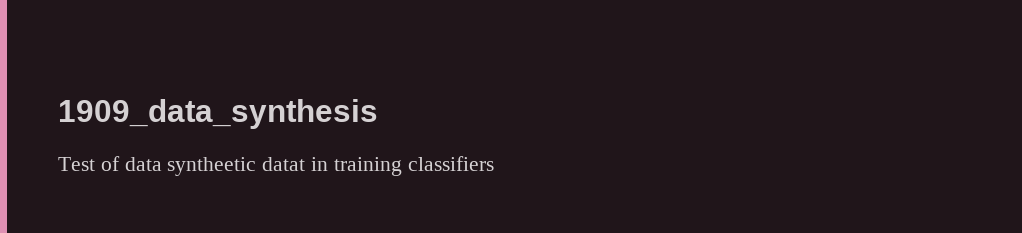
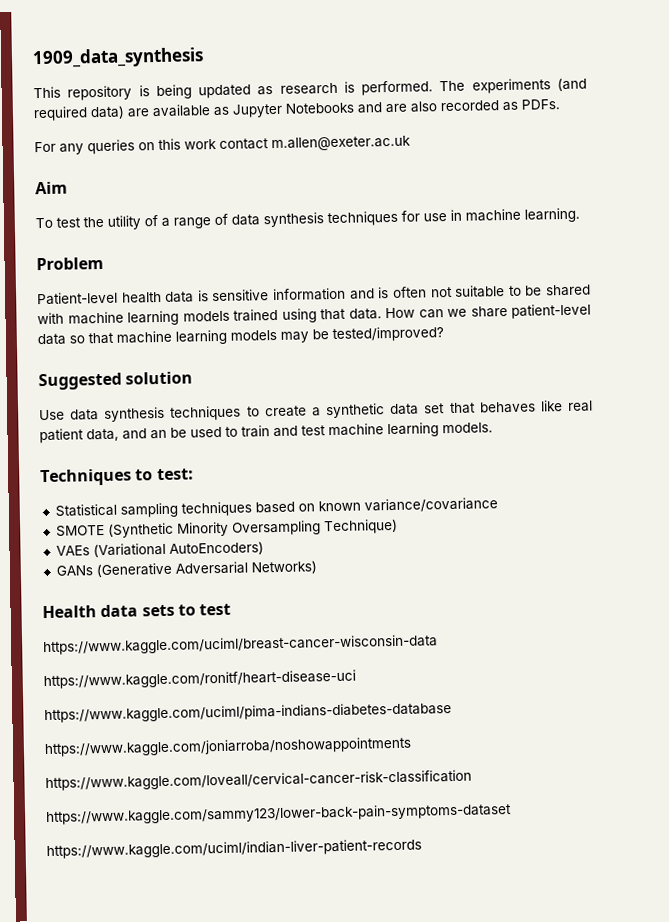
[58,156,494,176] Test of data syntheetic datat in training classifiers -> [33,77,587,101] [33,99,560,122] [34,135,411,155] [35,181,68,195] [35,207,580,230] [36,256,104,271] [37,284,592,306] [37,303,591,326] [37,326,444,346] [38,371,194,391] [39,400,593,422] [39,422,493,444] [40,468,194,487] [54,497,498,518] [55,518,398,538] [55,541,264,558] [55,560,317,578] [42,603,232,619] [43,634,438,656] [43,669,356,690] [44,702,452,724] [44,736,412,758] [45,769,472,792] [46,803,512,826] [46,838,422,860] This repository is being updated as research is performed. The experiments (and required data) are available as Jupyter Notebooks and are also recorded as PDFs. // For any queries on this work contact m.allen@exeter.ac.uk // Aim // To test the utility of a range of data synthesis techniques for use in machine learning. // Problem // Patient-level health data is sensitive information and is often not suitable to be shared with machine learning models trained using that data. How can we share patient-level data so that machine learning models may be tested/improved? // Suggested solution // Use data synthesis techniques to create a synthetic data set that behaves like real patient data, and an be used to train and test machine learning models. // Techniques to test: // Statistical sampling techniques based on known variance/covariance // SMOTE (Synthetic Minority Oversampling Technique) // VAEs (Variational AutoEncoders) // GANs (Generative Adversarial Networks) // Health data sets to test // https://www.kaggle.com/uciml/breast-cancer-wisconsin-data // https://www.kaggle.com/ronitf/heart-disease-uci // https://www.kaggle.com/uciml/pima-indians-diabetes-database // https://www.kaggle.com/joniarroba/noshowappointments // https://www.kaggle.com/loveall/cervical-cancer-risk-classification // https://www.kaggle.com/sammy123/lower-back-pain-symptoms-dataset // https://www.kaggle.com/uciml/indian-liver-patient-records

